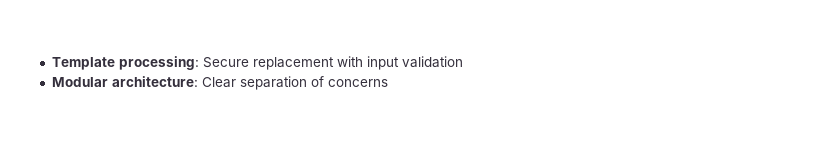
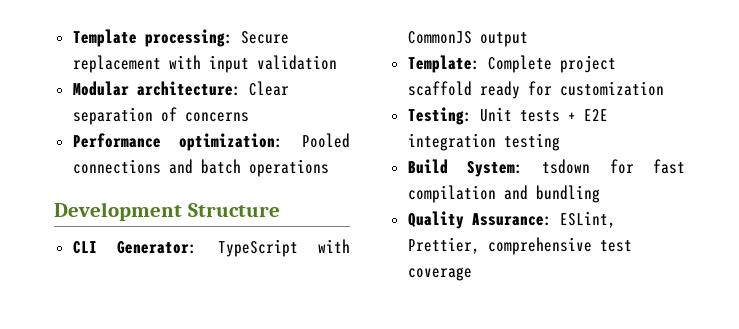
(388, 83) none -> [72,133,350,151] [72,159,329,177] [54,202,280,221] [72,239,350,257] [407,31,528,47] [407,55,616,73] [407,81,664,99] [407,107,608,125] [407,133,560,151] [407,159,685,177] [407,185,600,203] [407,211,616,229] [407,237,632,255] [407,267,472,281] // Performance optimization: Pooled connections and batch operations // Development Structure // CLI Generator: TypeScript with CommonJS output // Template: Complete project scaffold ready for customization // Testing: Unit tests + E2E integration testing // Build System: tsdown for fast compilation and bundling // Quality Assurance: ESLint, Prettier, comprehensive test coverage

